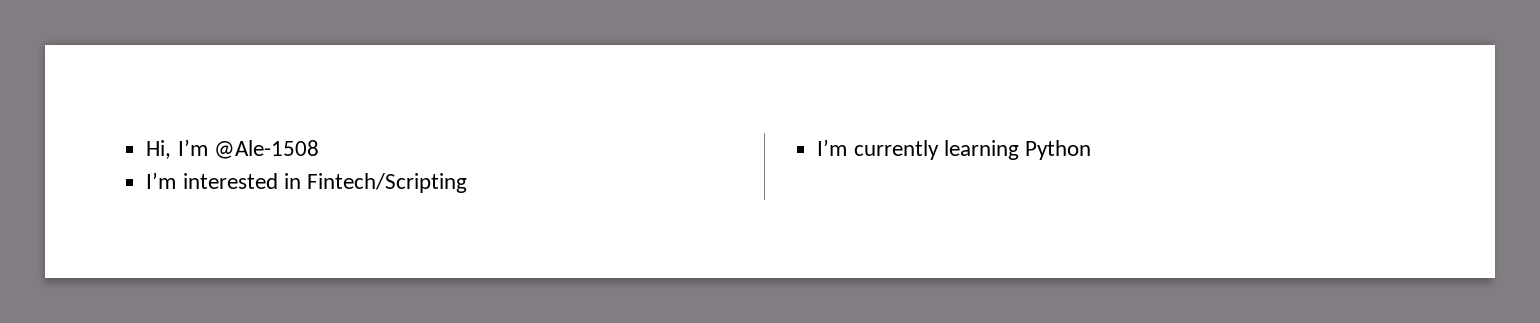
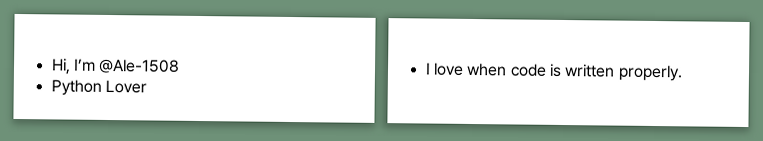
[146,172,467,193] [817,139,1091,160] I’m interested in Fintech/Scripting // I’m currently learning Python -> [50,79,147,96] [424,62,683,82] Python Lover // I love when code is written properly.

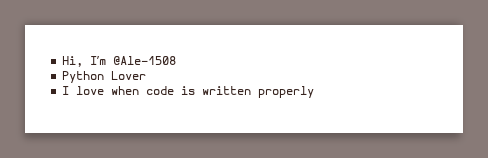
[617,64,683,82] properly. -> [258,86,315,98] properly

